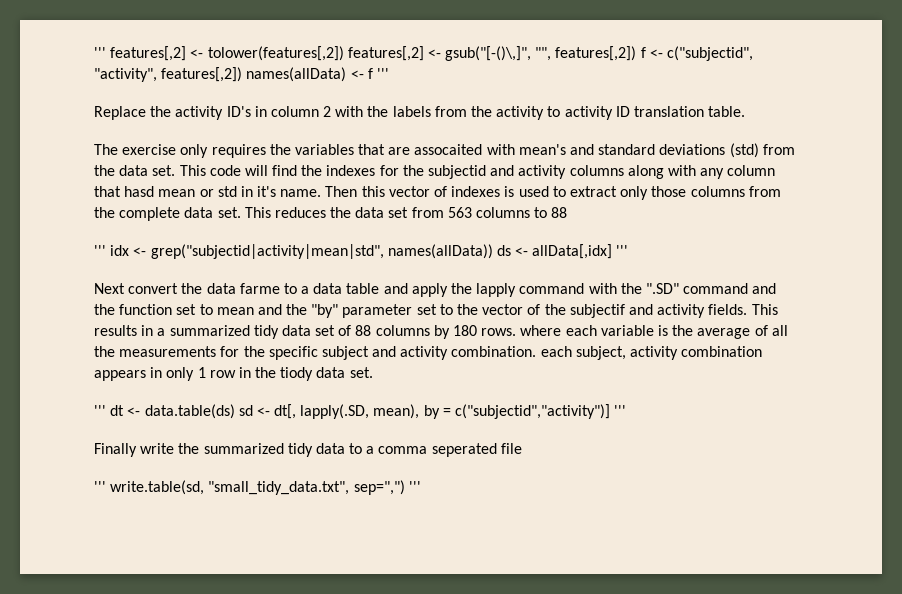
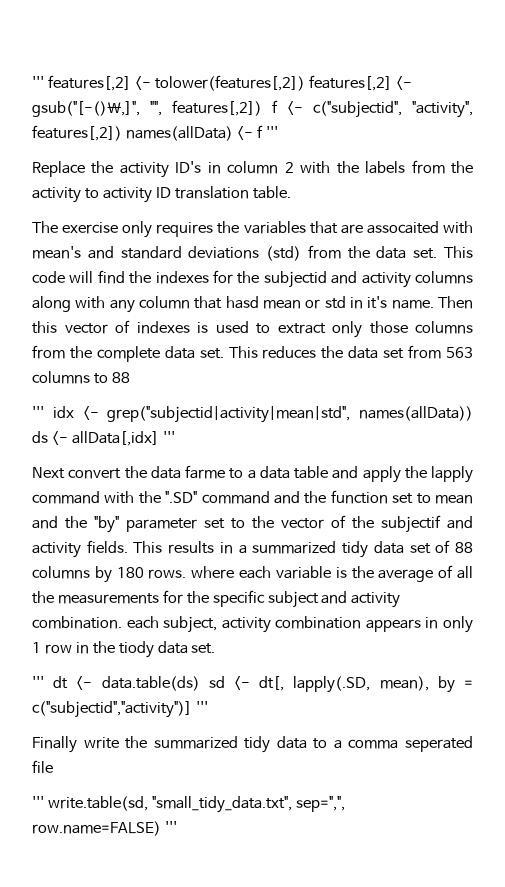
[353,480,405,495] sep=",") -> [295,796,345,812] [32,821,161,836] sep=",", row.name=FALSE)

